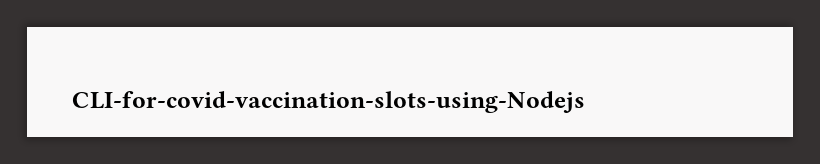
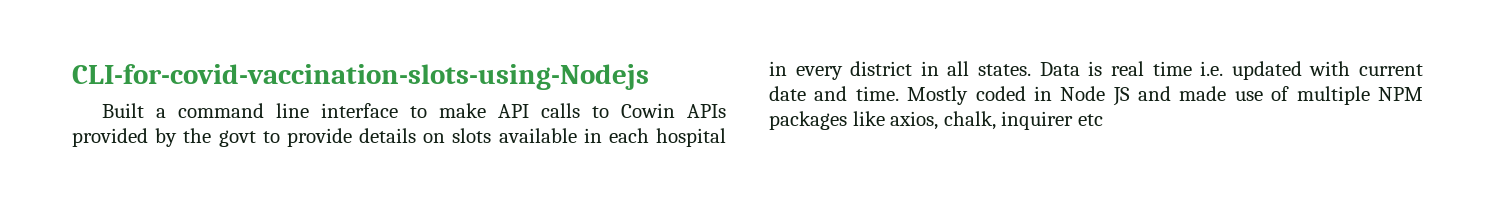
(585, 102) none -> [102,103,727,118] [72,128,726,147] [769,61,1424,80] [769,86,1424,106] [769,111,1103,130] // Built a command line interface to make API calls to Cowin APIs provided by the govt to provide details on slots available in each hospital in every district in all states. Data is real time i.e. updated with current date and time. Mostly coded in Node JS and made use of multiple NPM packages like axios, chalk, inquirer etc

